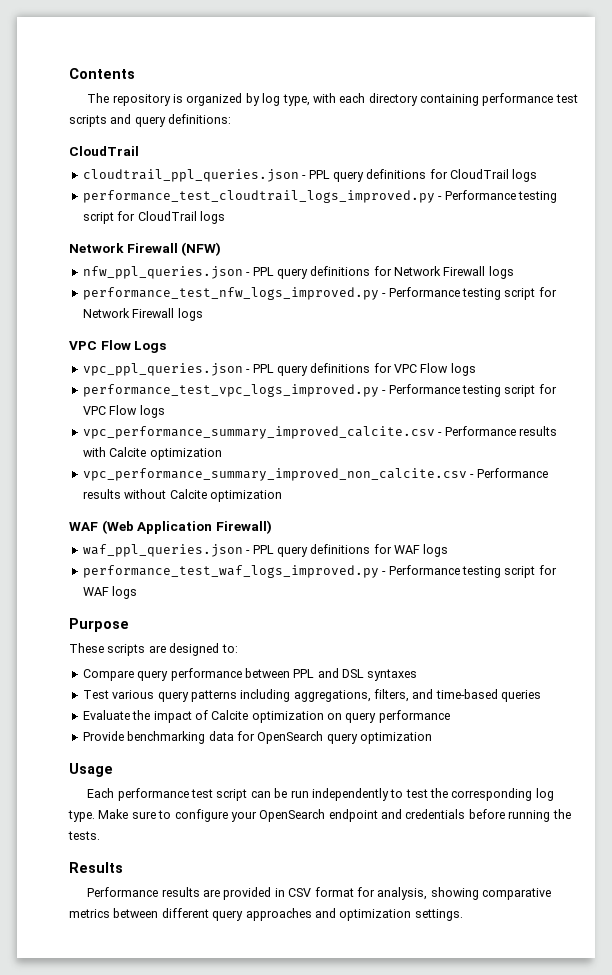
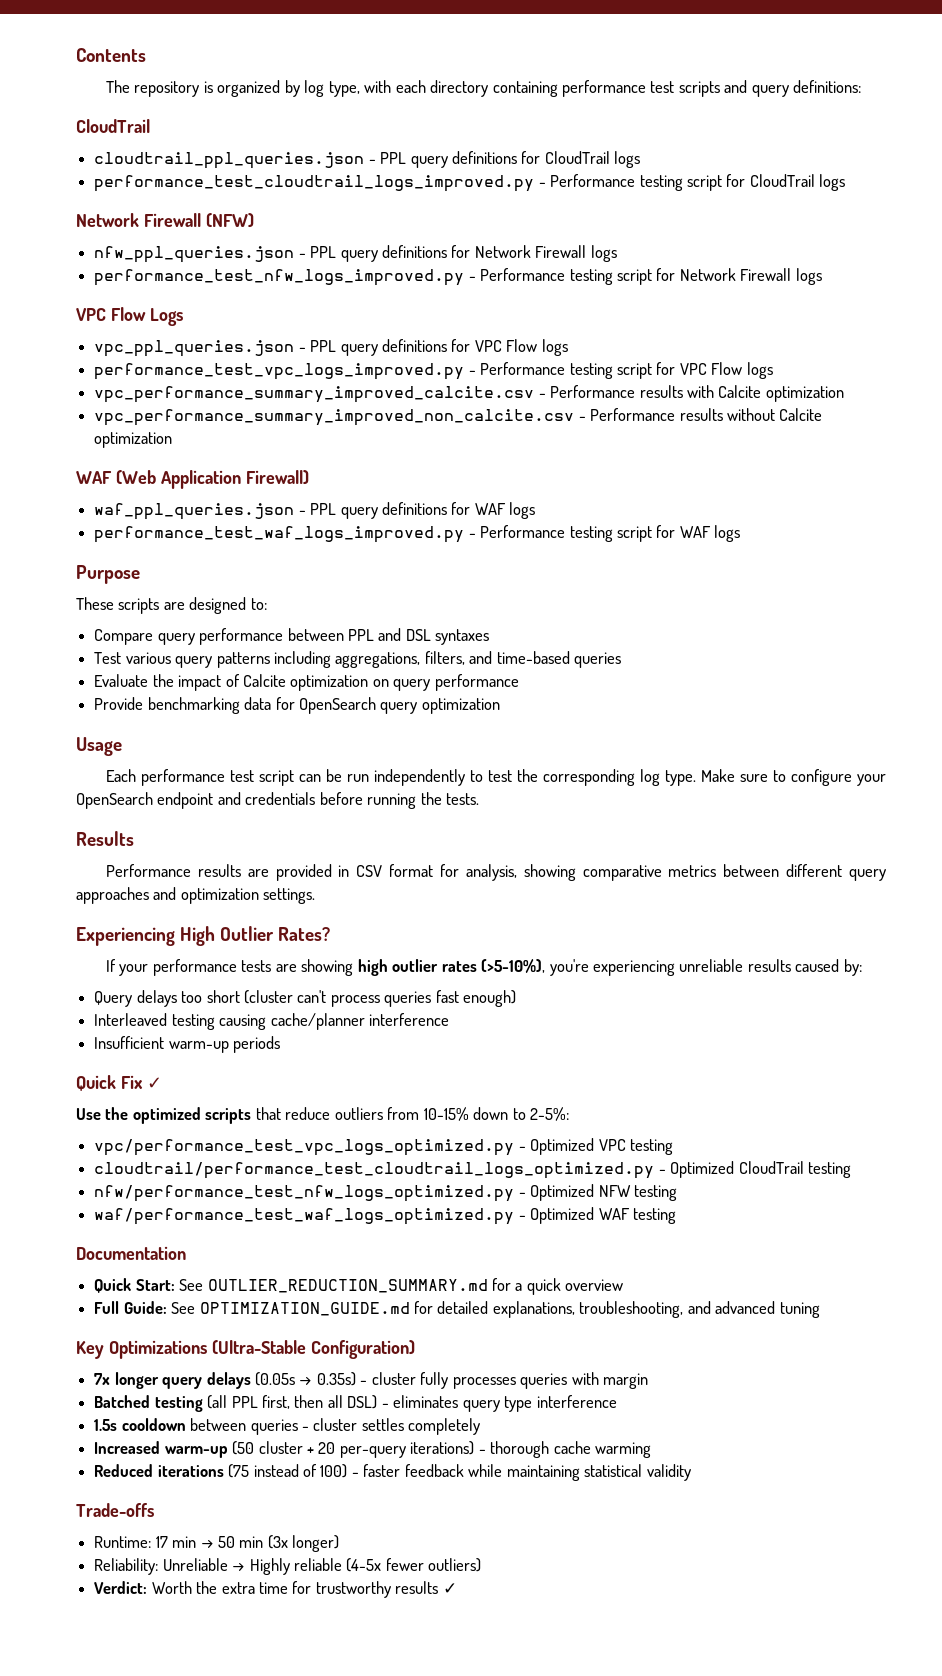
(463, 915) none -> [76,926,331,946] [105,959,862,976] [94,990,517,1007] [94,1013,449,1030] [94,1036,281,1053] [76,1075,162,1091] [76,1107,570,1124] [94,1138,673,1156] [94,1161,851,1179] [94,1184,677,1202] [94,1207,676,1225] [76,1246,186,1260] [94,1278,624,1295] [94,1301,820,1318] [76,1340,415,1359] [94,1372,649,1389] [94,1395,617,1412] [94,1418,481,1435] [94,1441,652,1458] [94,1464,691,1481] [76,1503,154,1517] [94,1535,340,1552] [94,1558,482,1575] [94,1581,457,1598] // Experiencing High Outlier Rates? // If your performance tests are showing high outlier rates (>5-10%), you're experiencing unreliable results caused by: // Query delays too short (cluster can't process queries fast enough) // Interleaved testing causing cache/planner interference // Insufficient warm-up periods // Quick Fix ✓ // Use the optimized scripts that reduce outliers from 10-15% down to 2-5%: // vpc/performance_test_vpc_logs_optimized.py - Optimized VPC testing // cloudtrail/performance_test_cloudtrail_logs_optimized.py - Optimized CloudTrail testing // nfw/performance_test_nfw_logs_optimized.py - Optimized NFW testing // waf/performance_test_waf_logs_optimized.py - Optimized WAF testing // Documentation // Quick Start: See OUTLIER_REDUCTION_SUMMARY.md for a quick overview // Full Guide: See OPTIMIZATION_GUIDE.md for detailed explanations, troubleshooting, and advanced tuning // Key Optimizations (Ultra-Stable Configuration) // 7x longer query delays (0.05s → 0.35s) - cluster fully processes queries with margin // Batched testing (all PPL first, then all DSL) - eliminates query type interference // 1.5s cooldown between queries - cluster settles completely // Increased warm-up (50 cluster + 20 per-query iterations) - thorough cache warming // Reduced iterations (75 instead of 100) - faster feedback while maintaining statistical validity // Trade-offs // Runtime: 17 min → 50 min (3x longer) // Reliability: Unreliable → Highly reliable (4-5x fewer outliers) // Verdict: Worth the extra time for trustworthy results ✓

